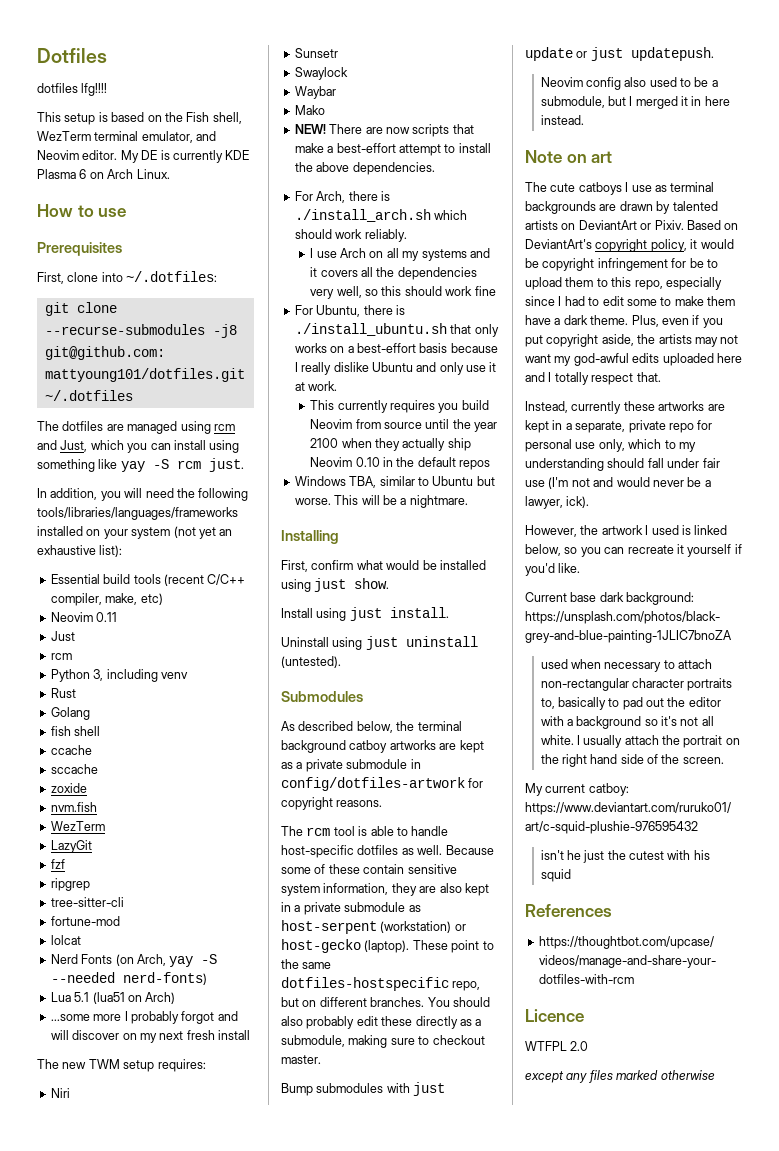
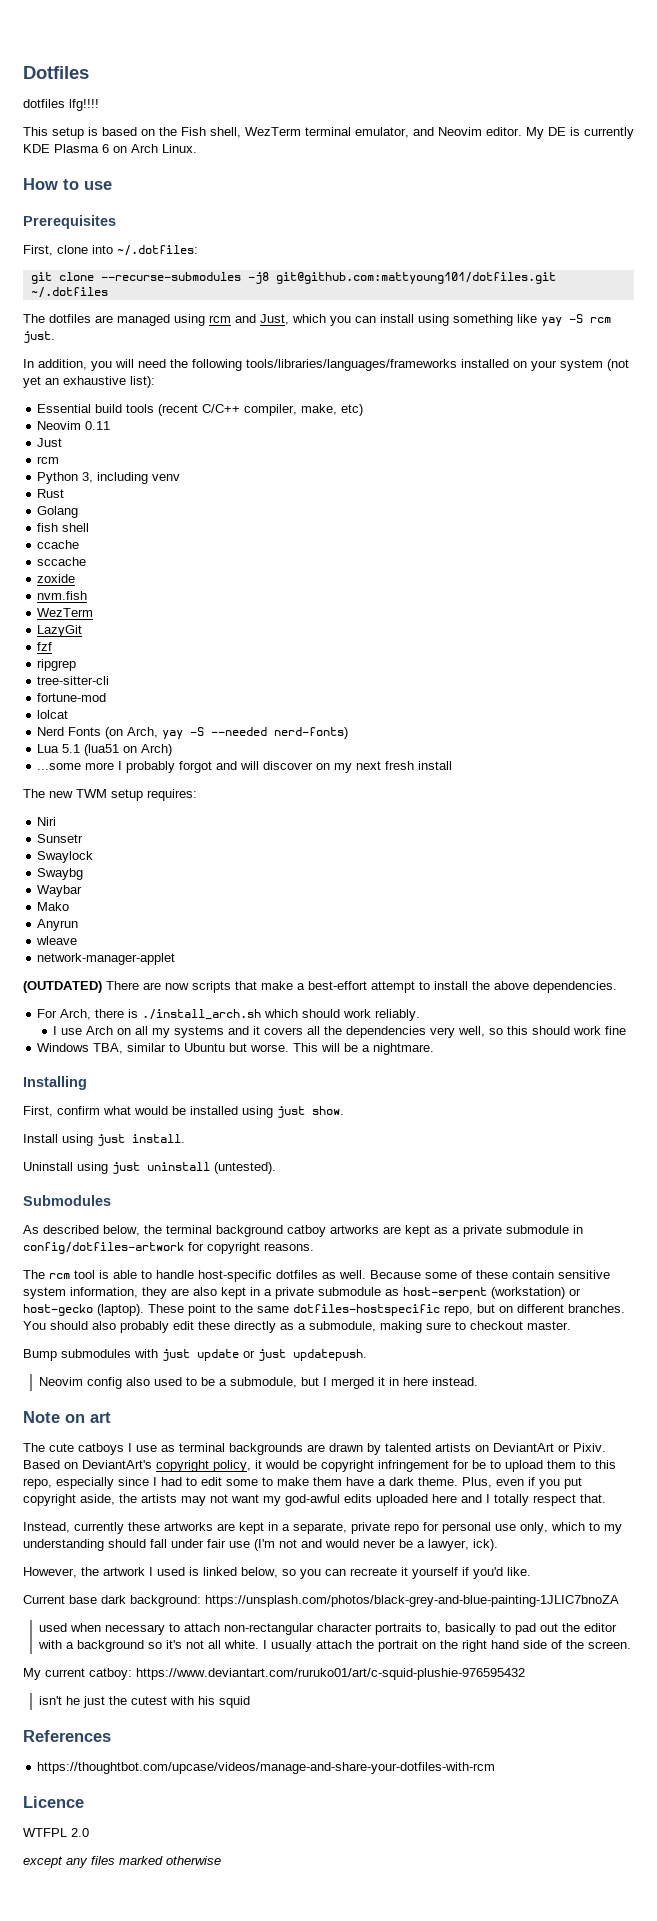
(348, 73) none -> [37,868,84,880] // Swaybg
[294,124,326,134] NEW! -> [37,919,79,931] [36,936,78,945] [37,953,176,965] [23,981,102,993] Anyrun // wleave // network-manager-applet // (OUTDATED)
[294,305,405,317] [294,323,499,337] [294,343,498,353] [294,362,497,375] [294,381,338,391] [310,400,489,413] [310,419,498,432] [310,438,471,451] [310,457,491,470] // For Ubuntu, there is ./install_ubuntu.sh that only works on a best-effort basis because I really dislike Ubuntu and only use it at work. // This currently requires you build Neovim from source until the year 2100 when they actually ship Neovim 0.10 in the default repos -> (627, 1030) none

